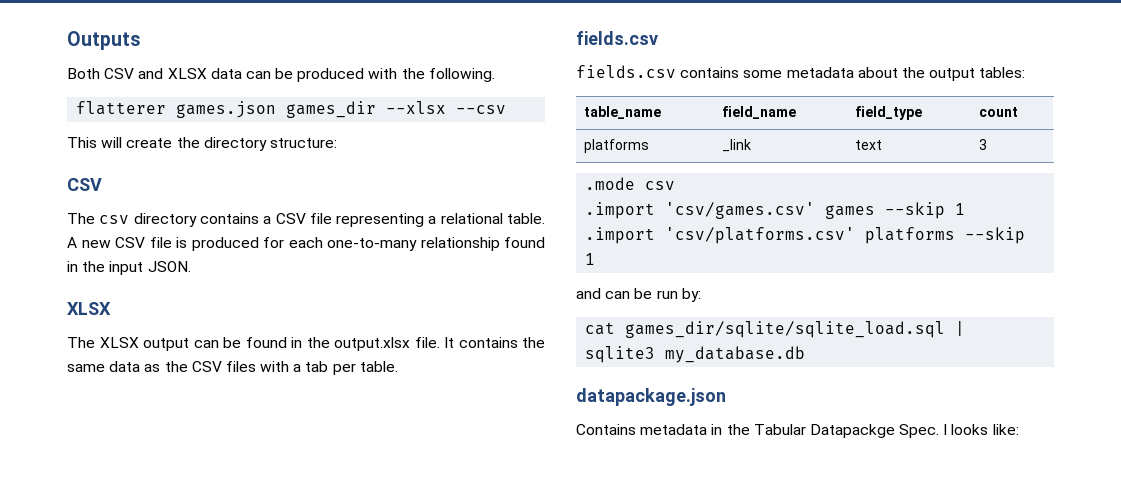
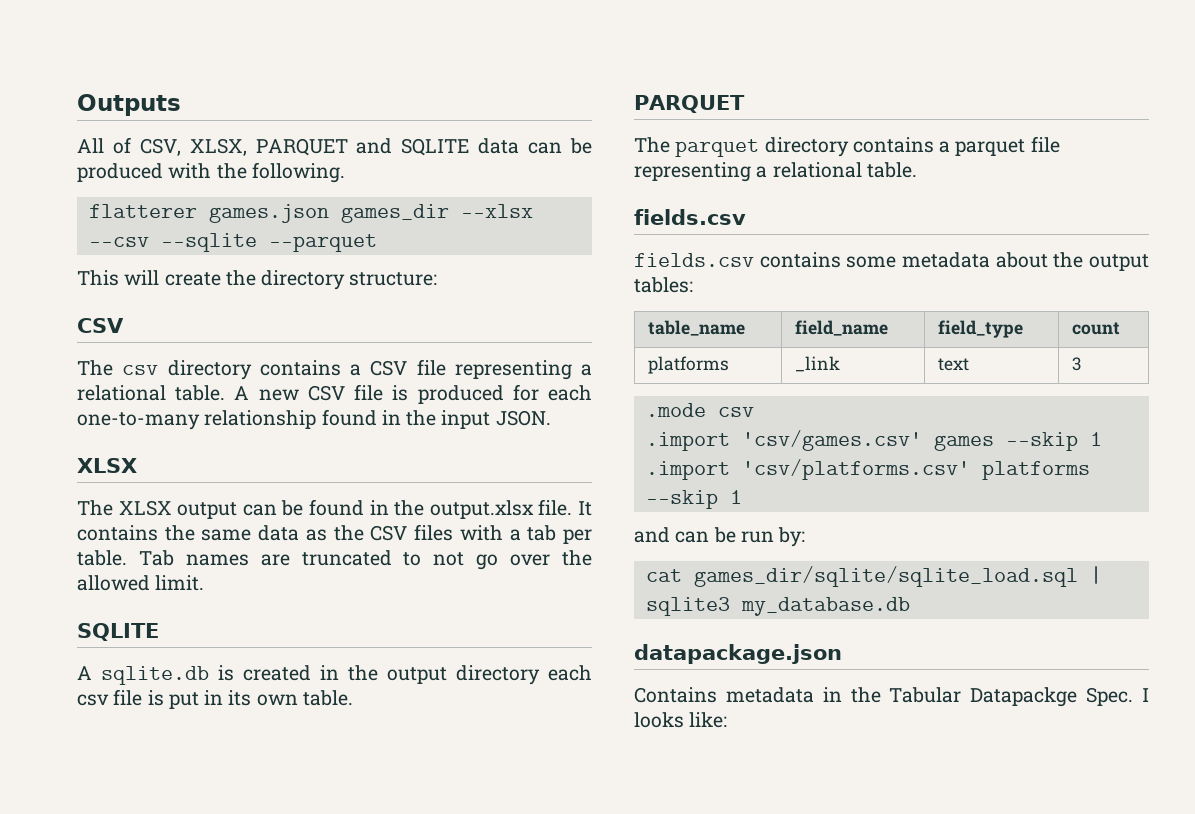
[67,68,207,79] Both CSV and XLSX -> [77,137,470,156] All of CSV, XLSX, PARQUET and SQLITE
(507, 109) none -> [160,233,377,252] --sqlite --parquet
(398, 366) none -> [138,550,593,570] [77,575,205,591] [77,623,159,641] [77,665,592,685] [77,689,353,709] [634,95,745,113] [634,136,1060,157] [634,162,917,182] Tab names are truncated to not go over the allowed limit. // SQLITE // A sqlite.db is created in the output directory each csv file is put in its own table. // PARQUET // The parquet directory contains a parquet file representing a relational table.

